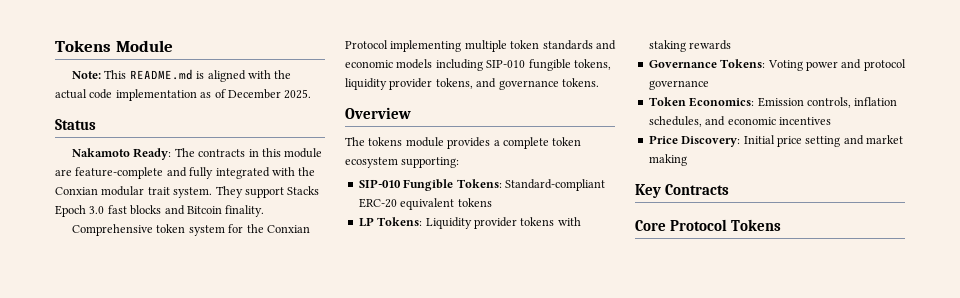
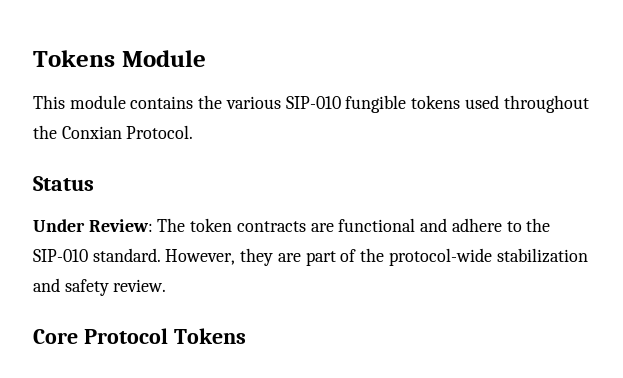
[71,69,292,82] [55,89,312,101] [55,119,96,130] [71,148,323,160] [55,167,316,179] [55,186,320,198] [55,205,265,217] [71,224,310,236] [345,40,616,52] [345,59,611,71] [345,78,599,90] [345,107,411,119] [345,137,582,149] [345,157,460,168] [358,179,605,191] [358,198,492,210] [358,217,581,229] [648,40,732,52] [648,59,906,71] [648,80,709,90] [648,97,898,108] [648,116,831,127] [648,135,903,147] [648,154,687,166] [635,184,730,198] Note: This README.md is aligned with the actual code implementation as of December 2025. // Status // Nakamoto Ready: The contracts in this module are feature-complete and fully integrated with the Conxian modular trait system. They support Stacks Epoch 3.0 fast blocks and Bitcoin finality. // Comprehensive token system for the Conxian Protocol implementing multiple token standards and economic models including SIP-010 fungible tokens, liquidity provider tokens, and governance tokens. // Overview // The tokens module provides a complete token ecosystem supporting: // SIP-010 Fungible Tokens: Standard-compliant ERC-20 equivalent tokens // LP Tokens: Liquidity provider tokens with staking rewards // Governance Tokens: Voting power and protocol governance // Token Economics: Emission controls, inflation schedules, and economic incentives // Price Discovery: Initial price setting and market making // Key Contracts -> [33,95,589,113] [33,125,194,139] [33,176,94,191] [33,218,551,232] [33,248,588,266] [33,278,167,296] This module contains the various SIP-010 fungible tokens used throughout the Conxian Protocol. // Status // Under Review: The token contracts are functional and adhere to the SIP-010 standard. However, they are part of the protocol-wide stabilization and safety review.

